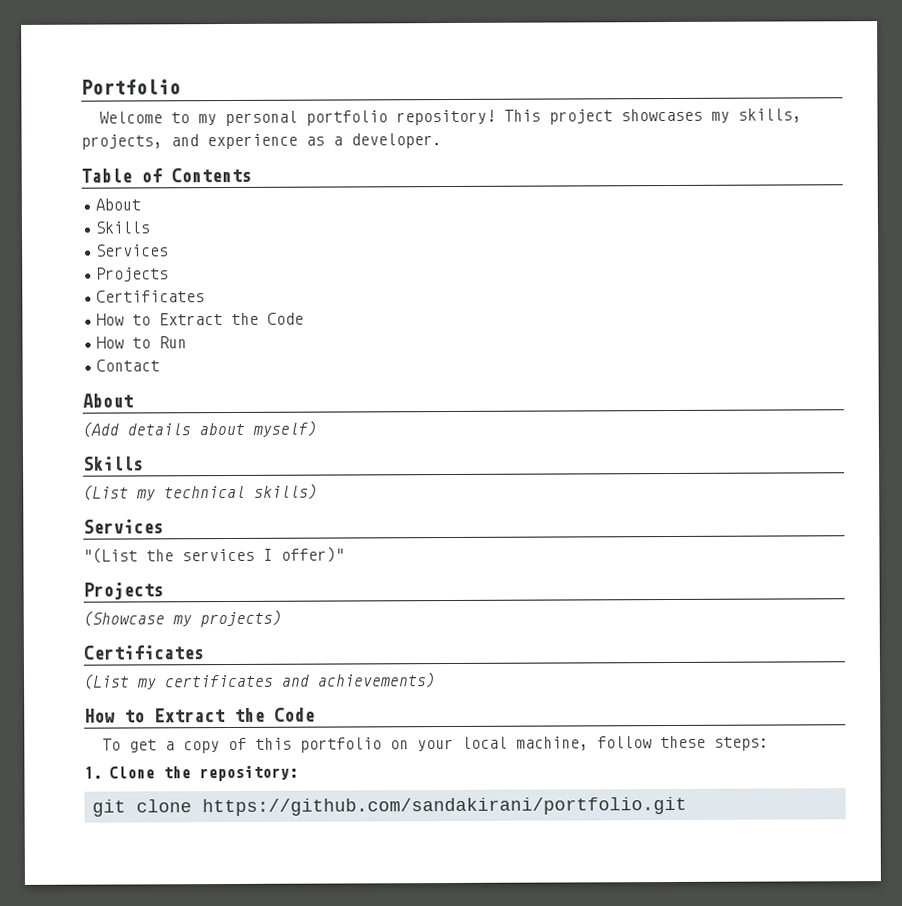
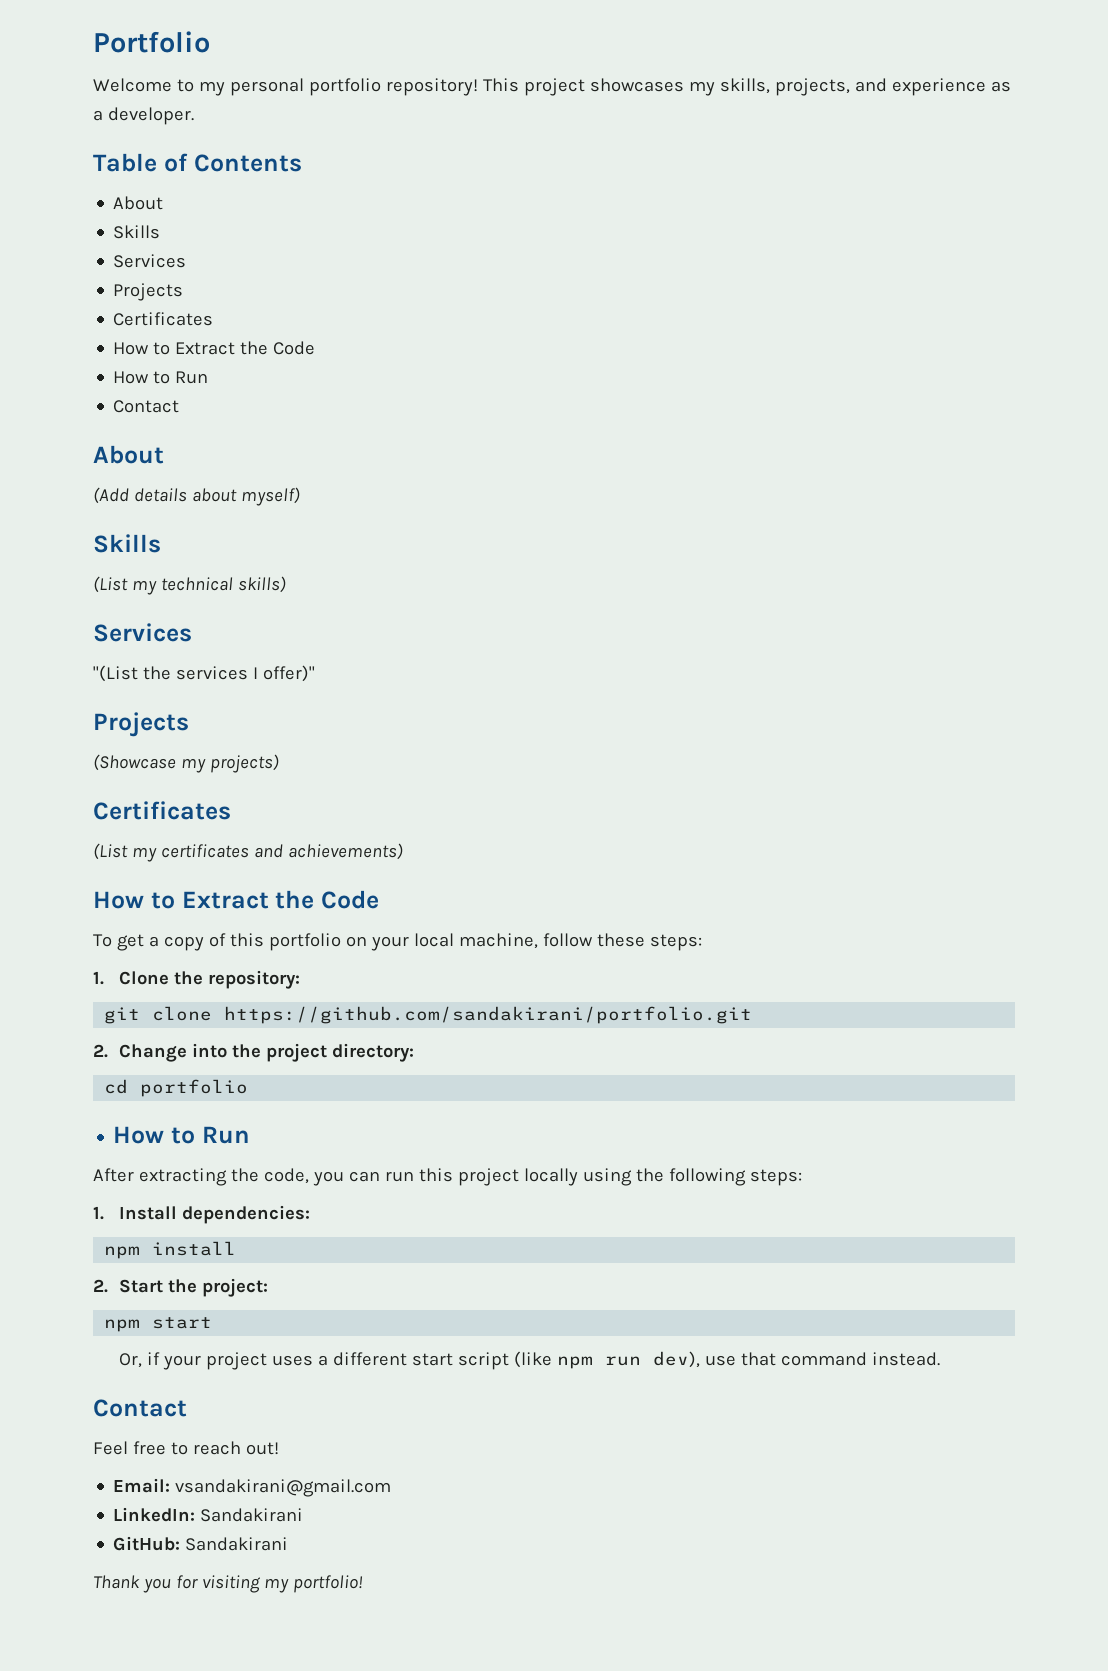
(687, 806) none -> [93,1043,414,1062] [104,1079,249,1097] [113,1126,250,1144] [93,1168,802,1186] [93,1205,310,1224] [104,1241,237,1259] [93,1278,268,1297] [104,1317,213,1332] [118,1351,940,1370] [93,1399,187,1417] [93,1441,279,1455] [113,1478,392,1497] [113,1507,304,1522] [113,1536,289,1551] [93,1575,363,1593] // 2. Change into the project directory: // cd portfolio // How to Run // After extracting the code, you can run this project locally using the following steps: // 1. Install dependencies: // npm install // 2. Start the project: // npm start // Or, if your project uses a different start script (like npm run dev), use that command instead. // Contact // Feel free to reach out! // Email: vsandakirani@gmail.com // LinkedIn: Sandakirani // GitHub: Sandakirani // Thank you for visiting my portfolio!

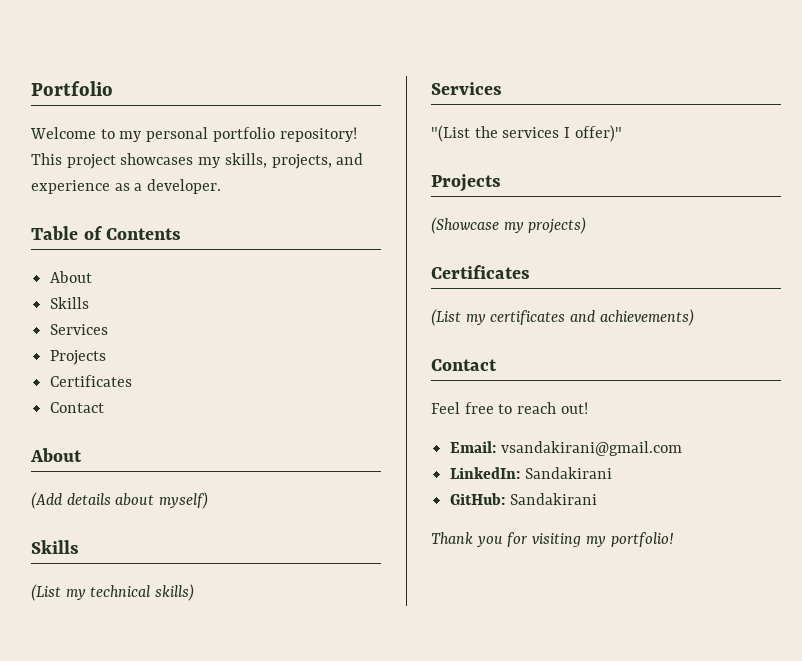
[113,341,316,355] [113,371,209,384] // How to Extract the Code // How to Run -> (133, 381) none
[93,890,379,909] [93,933,702,951] [93,970,300,989] [104,1006,753,1024] [93,1043,414,1062] [104,1079,249,1097] [113,1126,250,1144] [93,1168,802,1186] [93,1205,310,1224] [104,1241,237,1259] [93,1278,268,1297] [104,1317,213,1332] [118,1351,940,1370] // How to Extract the Code // To get a copy of this portfolio on your local machine, follow these steps: // 1. Clone the repository: // git clone https://github.com/sandakirani/portfolio.git // 2. Change into the project directory: // cd portfolio // How to Run // After extracting the code, you can run this project locally using the following steps: // 1. Install dependencies: // npm install // 2. Start the project: // npm start // Or, if your project uses a different start script (like npm run dev), use that command instead. -> (694, 317) none

